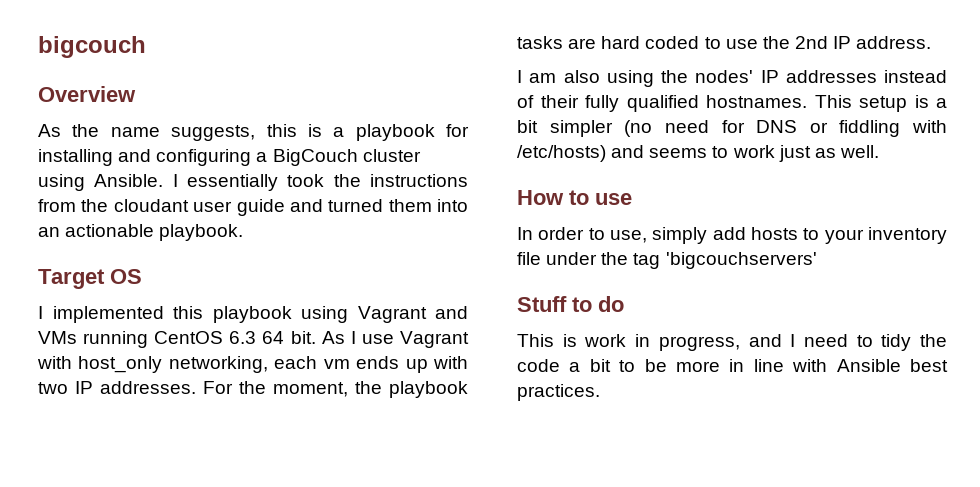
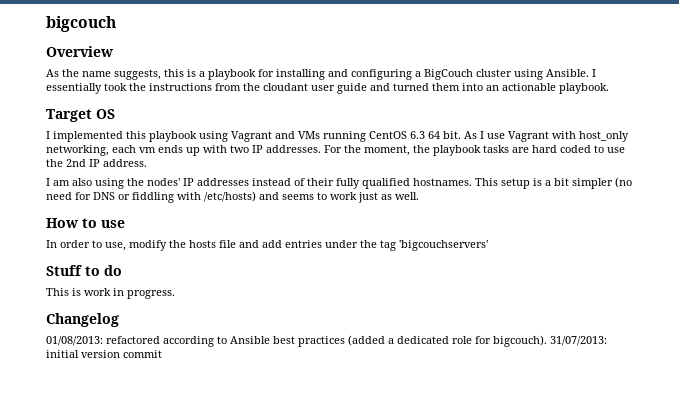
[652,227,947,244] [517,252,541,265] simply add hosts to your inventory file -> [129,240,322,251] modify the hosts file and add entries
[658,334,947,351] [517,359,948,372] [517,384,600,401] progress, and I need to tidy the code a bit to be more in line with Ansible best practices. -> [127,290,175,299] [46,313,119,327] [46,335,607,347] [46,350,162,358] progress. // Changelog // 01/08/2013: refactored according to Ansible best practices (added a dedicated role for bigcouch). 31/07/2013: initial version commit

